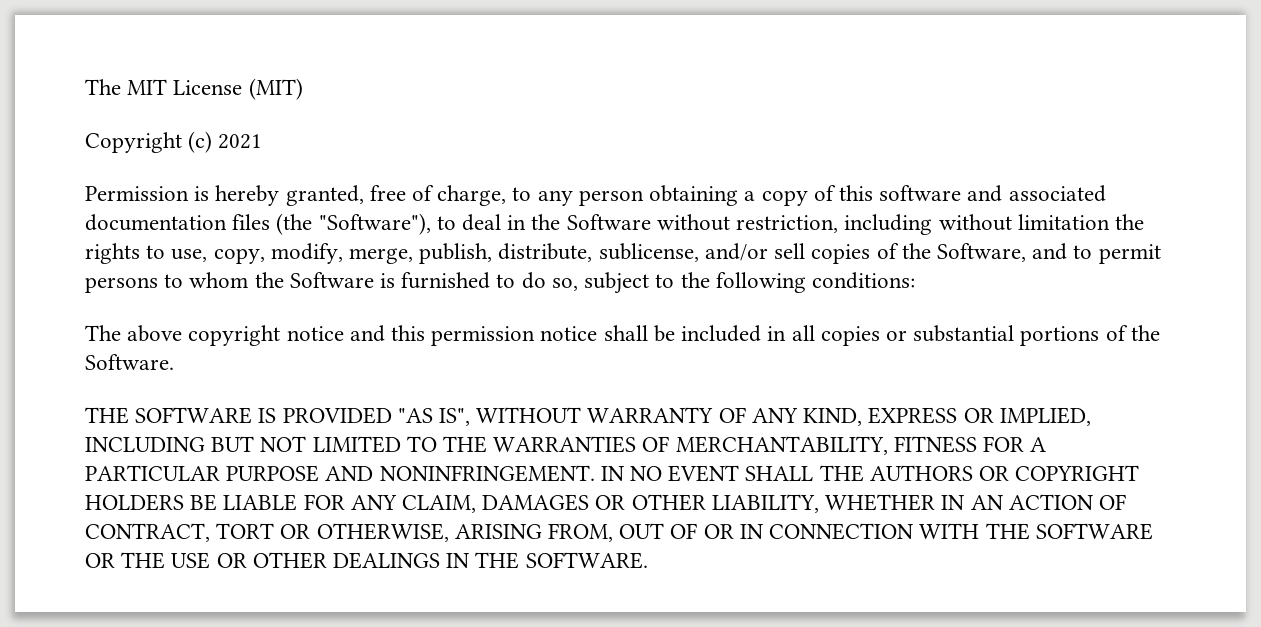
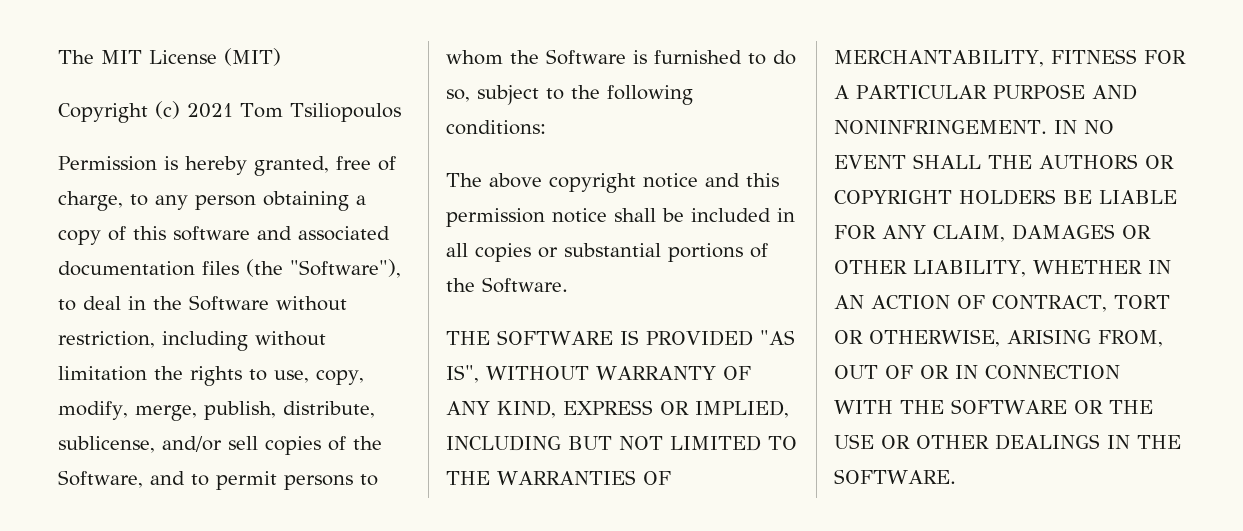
(263, 141) none -> [240,103,401,122] Tom Tsiliopoulos

